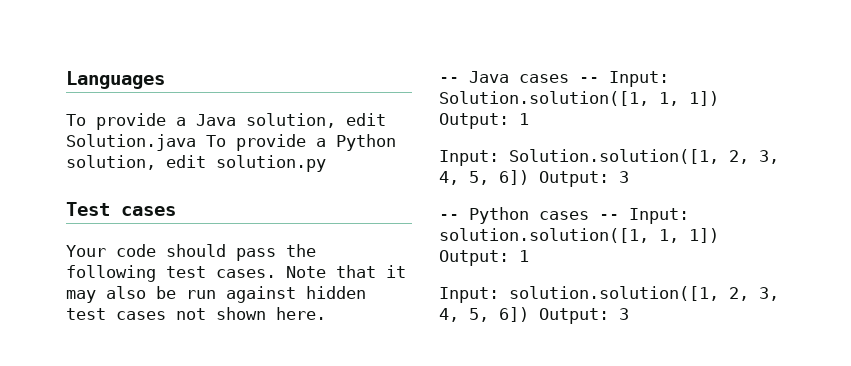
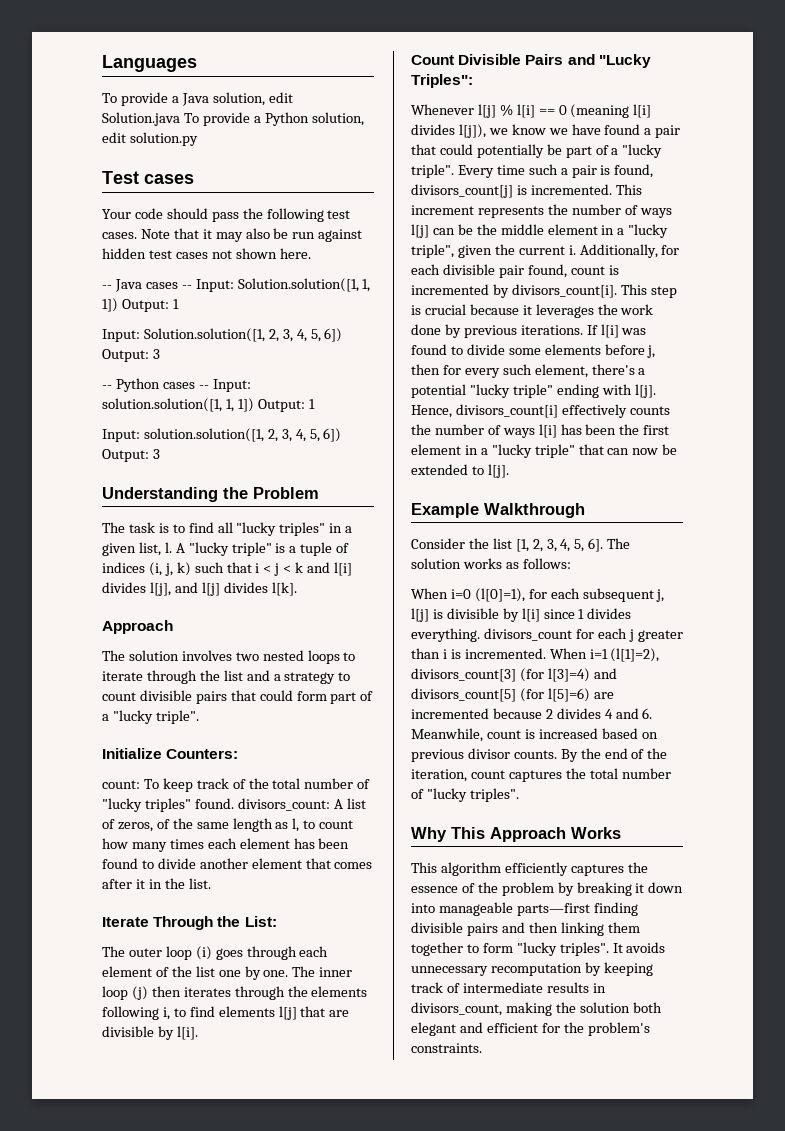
(629, 314) none -> [102,487,319,502] [102,522,353,536] [102,542,350,556] [102,562,352,576] [102,582,297,596] [102,620,173,634] [102,650,356,664] [102,670,351,684] [102,690,374,704] [102,710,199,724] [102,748,239,759] [102,778,371,792] [102,798,366,812] [102,818,354,832] [102,838,350,852] [102,858,373,869] [102,878,211,889] [102,916,277,930] [102,946,329,960] [102,966,353,980] [102,986,368,1000] [102,1006,350,1020] [102,1026,198,1040] [411,54,651,68] [411,74,473,88] [411,104,652,118] [411,124,681,138] [411,144,663,158] [411,164,654,178] [411,184,642,198] [411,204,672,218] [411,224,669,238] [411,244,680,258] [411,264,619,278] [411,284,677,298] [411,304,654,318] [411,324,647,338] [411,344,656,358] [411,364,646,378] [411,384,656,398] [411,404,670,418] [411,424,670,438] [411,444,678,458] [411,464,509,478] [411,503,585,518] [411,538,631,552] [411,558,571,569] [411,588,665,602] [411,608,632,622] [411,628,683,642] [411,648,660,662] [411,668,617,682] [411,688,614,702] [411,708,653,719] [411,728,658,742] [411,748,668,762] [411,768,671,782] [411,788,519,802] [411,827,621,842] [411,862,648,876] [411,882,684,896] [411,902,638,916] [411,922,640,936] [411,942,666,956] [411,962,653,976] [411,982,606,993] [411,1002,662,1016] [411,1022,650,1036] [411,1043,482,1053] // Understanding the Problem // The task is to find all "lucky triples" in a given list, l. A "lucky triple" is a tuple of indices (i, j, k) such that i < j < k and l[i] divides l[j], and l[j] divides l[k]. // Approach // The solution involves two nested loops to iterate through the list and a strategy to count divisible pairs that could form part of a "lucky triple". // Initialize Counters: // count: To keep track of the total number of "lucky triples" found. divisors_count: A list of zeros, of the same length as l, to count how many times each element has been found to divide another element that comes after it in the list. // Iterate Through the List: // The outer loop (i) goes through each element of the list one by one. The inner loop (j) then iterates through the elements following i, to find elements l[j] that are divisible by l[i]. // Count Divisible Pairs and "Lucky Triples": // Whenever l[j] % l[i] == 0 (meaning l[i] divides l[j]), we know we have found a pair that could potentially be part of a "lucky triple". Every time such a pair is found, divisors_count[j] is incremented. This increment represents the number of ways l[j] can be the middle element in a "lucky triple", given the current i. Additionally, for each divisible pair found, count is incremented by divisors_count[i]. This step is crucial because it leverages the work done by previous iterations. If l[i] was found to divide some elements before j, then for every such element, there's a potential "lucky triple" ending with l[j]. Hence, divisors_count[i] effectively counts the number of ways l[i] has been the first element in a "lucky triple" that can now be extended to l[j]. // Example Walkthrough // Consider the list [1, 2, 3, 4, 5, 6]. The solution works as follows: // When i=0 (l[0]=1), for each subsequent j, l[j] is divisible by l[i] since 1 divides everything. divisors_count for each j greater than i is incremented. When i=1 (l[1]=2), divisors_count[3] (for l[3]=4) and divisors_count[5] (for l[5]=6) are incremented because 2 divides 4 and 6. Meanwhile, count is increased based on previous divisor counts. By the end of the iteration, count captures the total number of "lucky triples". // Why This Approach Works // This algorithm efficiently captures the essence of the problem by breaking it down into manageable parts—first finding divisible pairs and then linking them together to form "lucky triples". It avoids unnecessary recomputation by keeping track of intermediate results in divisors_count, making the solution both elegant and efficient for the problem's constraints.

